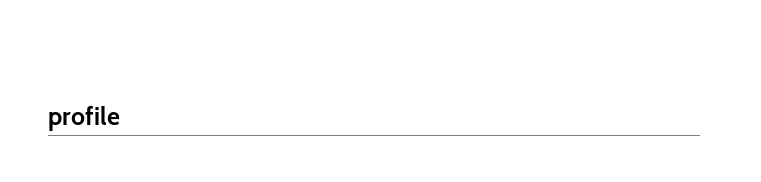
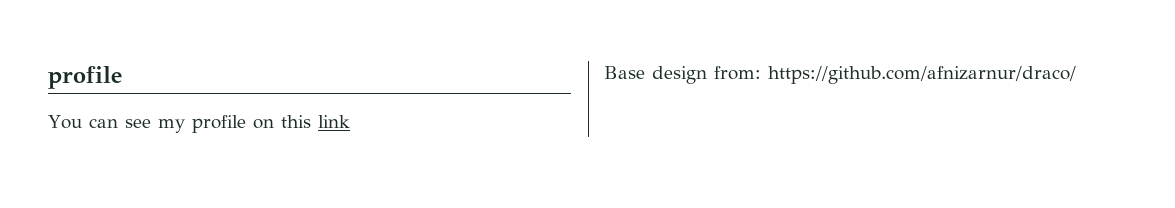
[48,106,120,131] profile -> [48,66,122,89] [48,115,350,133] [604,66,1076,84] profile // You can see my profile on this link // Base design from: https://github.com/afnizarnur/draco/

